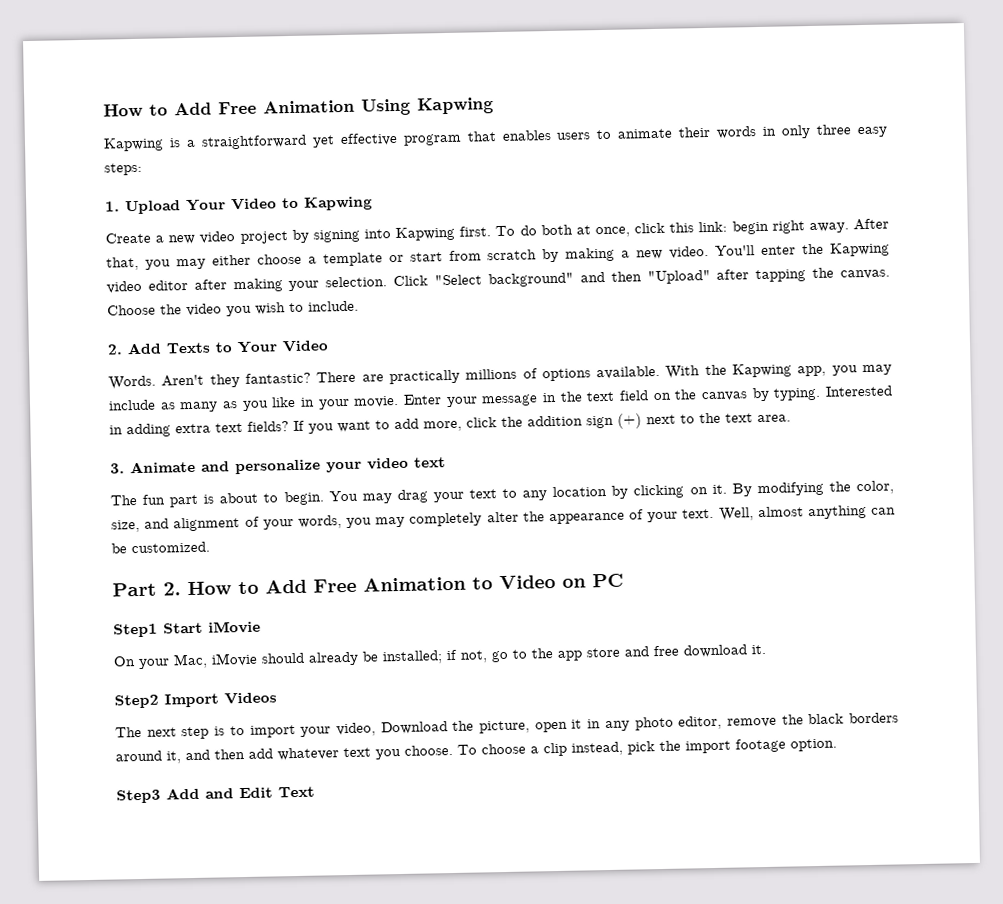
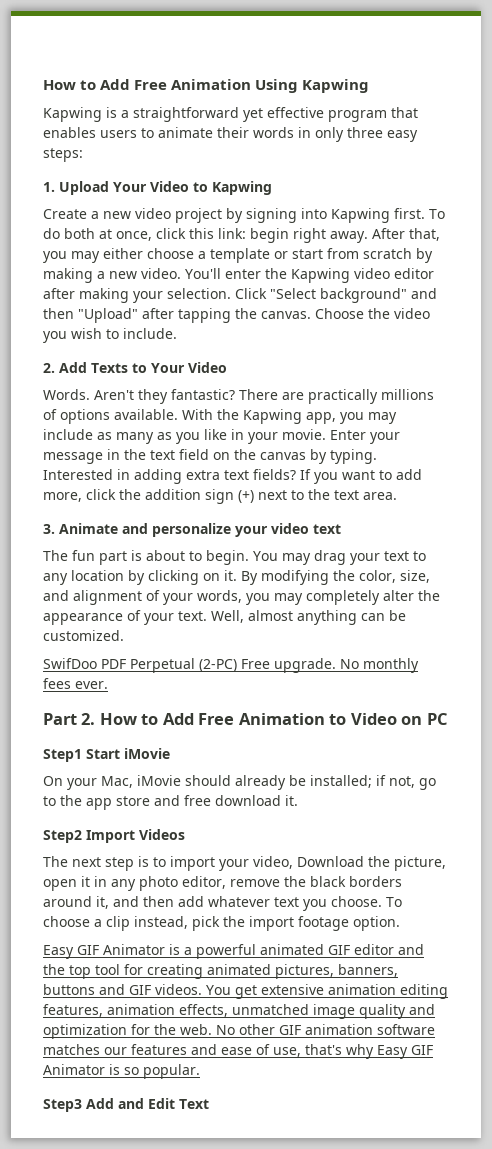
(210, 547) none -> [43,658,419,673] [43,678,108,689] // SwifDoo PDF Perpetual (2-PC) Free upgrade. No monthly fees ever.
(837, 745) none -> [43,944,424,959] [43,964,398,979] [43,984,448,999] [43,1004,435,1019] [43,1024,435,1039] [43,1044,433,1059] [43,1064,200,1079] // Easy GIF Animator is a powerful animated GIF editor and the top tool for creating animated pictures, banners, buttons and GIF videos. You get extensive animation editing features, animation effects, unmatched image quality and optimization for the web. No other GIF animation software matches our features and ease of use, that's why Easy GIF Animator is so popular.

